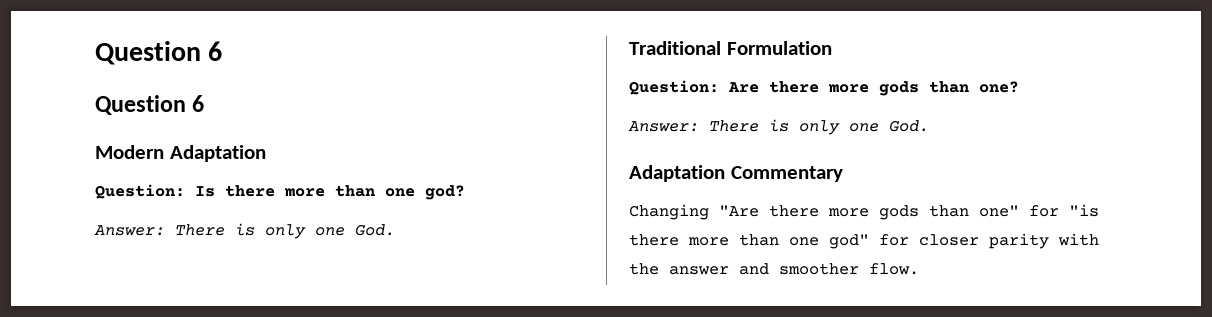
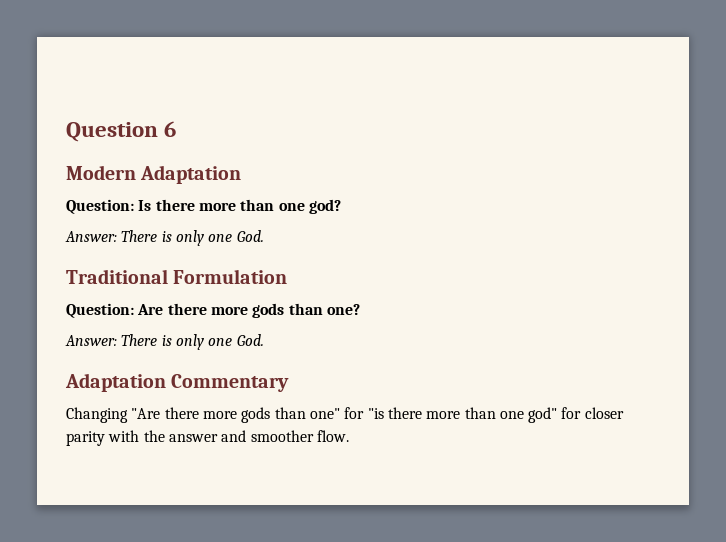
[95,41,223,65] [95,95,205,115] Question 6 // Question 6 -> [66,121,177,142] Question 6

